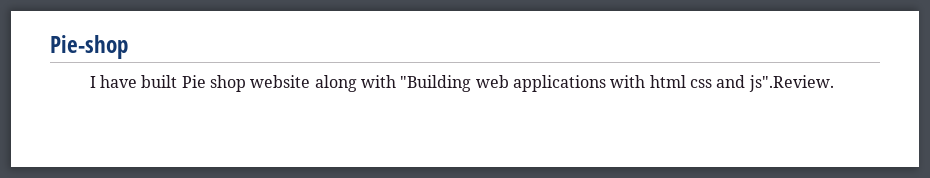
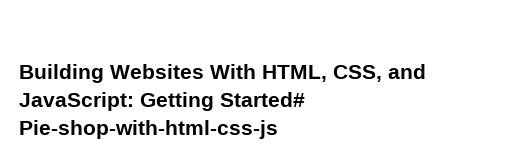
[50,35,128,59] [89,75,834,92] Pie-shop // I have built Pie shop website along with "Building web applications with html css and js".Review. -> [19,64,426,83] [19,92,305,111] [19,120,278,139] Building Websites With HTML, CSS, and JavaScript: Getting Started# Pie-shop-with-html-css-js

